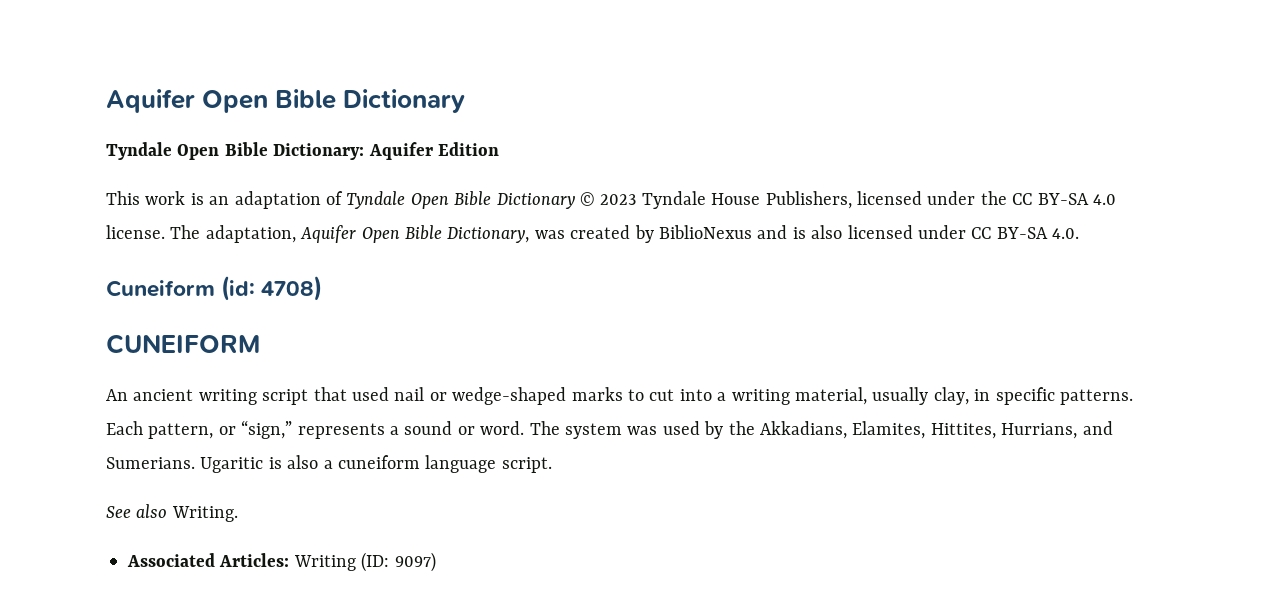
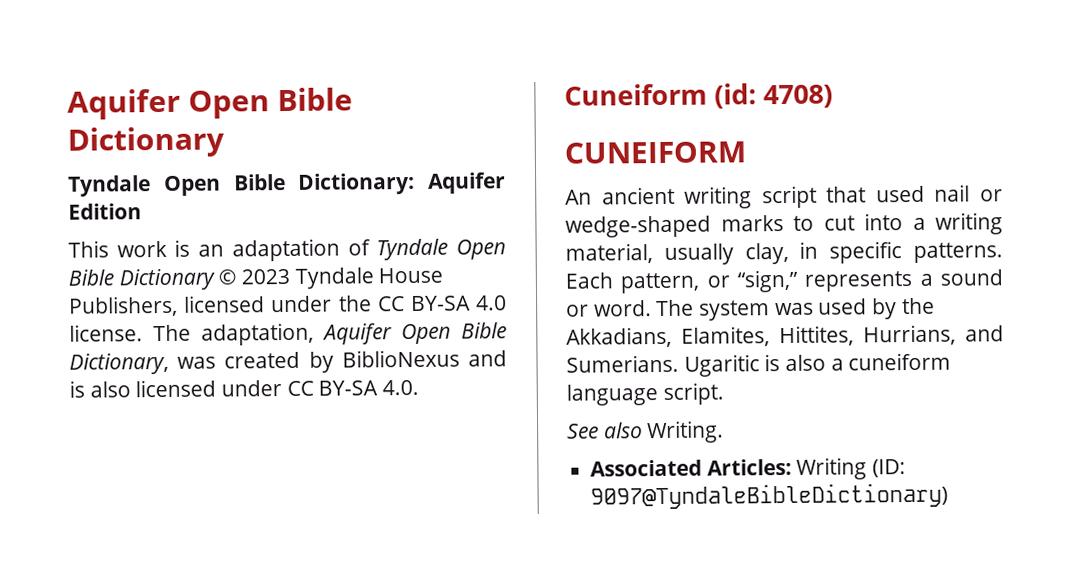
[394,552,436,572] 9097) -> [590,482,949,510] 9097@TyndaleBibleDictionary)

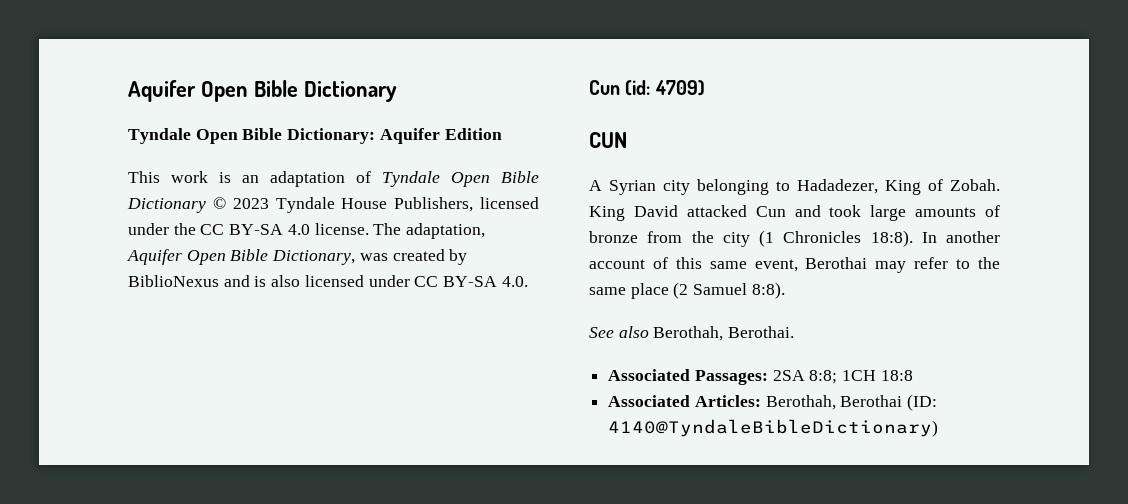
[564,83,834,109] [564,141,746,164] [565,184,1003,209] [565,212,1003,238] [565,241,1003,265] [565,269,1003,294] [566,297,935,321] [566,324,1004,348] [566,352,952,377] [566,382,724,406] [567,420,725,444] [590,457,907,480] [590,482,949,510] Cuneiform (id: 4708) // CUNEIFORM // An ancient writing script that used nail or wedge-shaped marks to cut into a writing material, usually clay, in specific patterns. Each pattern, or “sign,” represents a sound or word. The system was used by the Akkadians, Elamites, Hittites, Hurrians, and Sumerians. Ugaritic is also a cuneiform language script. // See also Writing. // Associated Articles: Writing (ID: 9097@TyndaleBibleDictionary) -> [589,80,705,96] [589,132,627,148] [589,179,1000,195] [589,205,1000,221] [589,230,1000,247] [589,257,1001,273] [589,282,785,299] [589,326,795,341] [608,369,913,385] [608,394,938,411] [608,419,939,437] Cun (id: 4709) // CUN // A Syrian city belonging to Hadadezer, King of Zobah. King David attacked Cun and took large amounts of bronze from the city (1 Chronicles 18:8). In another account of this same event, Berothai may refer to the same place (2 Samuel 8:8). // See also Berothah, Berothai. // Associated Passages: 2SA 8:8; 1CH 18:8 // Associated Articles: Berothah, Berothai (ID: 4140@TyndaleBibleDictionary)

